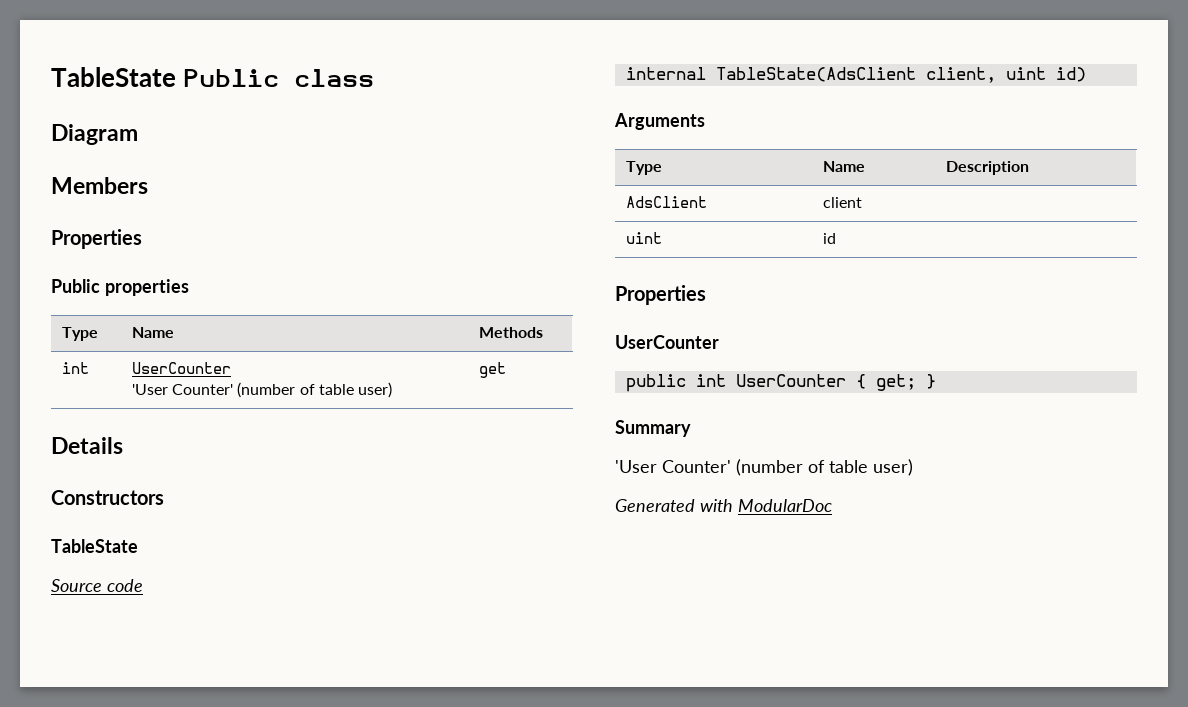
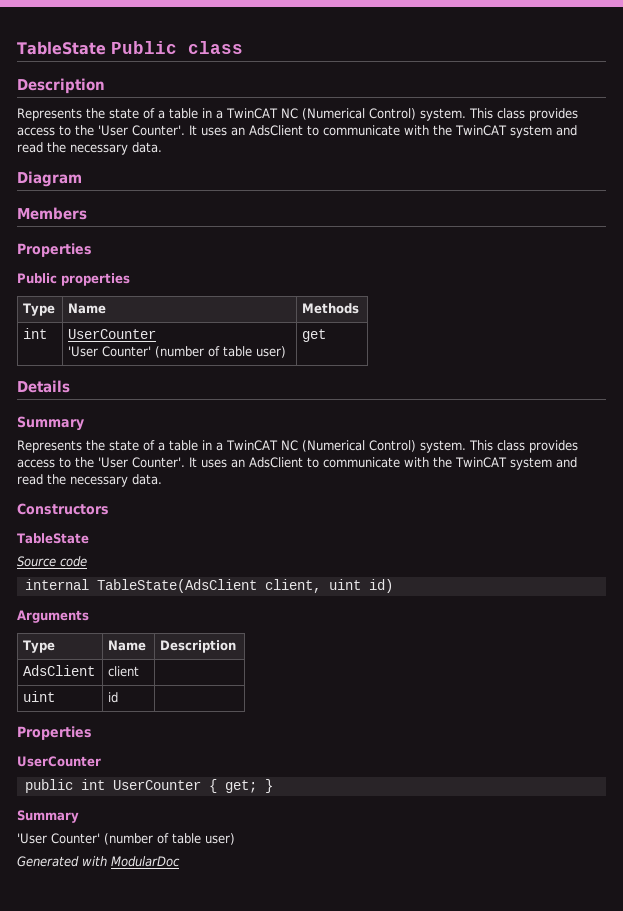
(374, 78) none -> [17,78,105,94] [17,108,578,121] [17,125,577,138] [17,142,162,155] // Description // Represents the state of a table in a TwinCAT NC (Numerical Control) system. This class provides access to the 'User Counter'. It uses an AdsClient to communicate with the TwinCAT system and read the necessary data.
(123, 445) none -> [17,416,84,431] [17,440,578,453] [17,457,577,470] [17,474,162,487] // Summary // Represents the state of a table in a TwinCAT NC (Numerical Control) system. This class provides access to the 'User Counter'. It uses an AdsClient to communicate with the TwinCAT system and read the necessary data.

